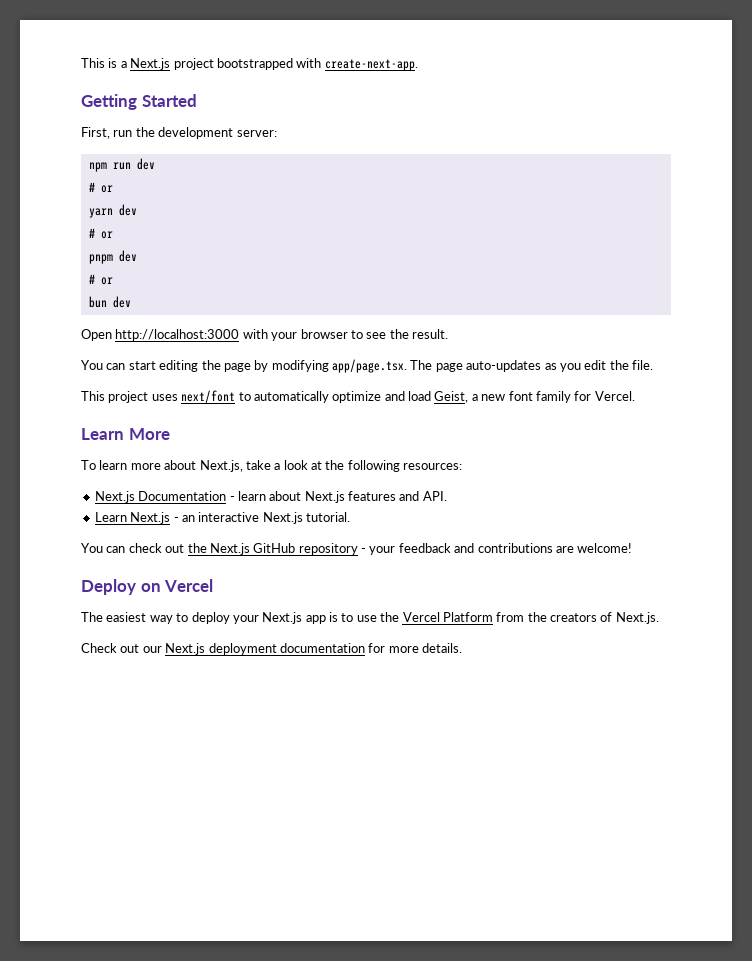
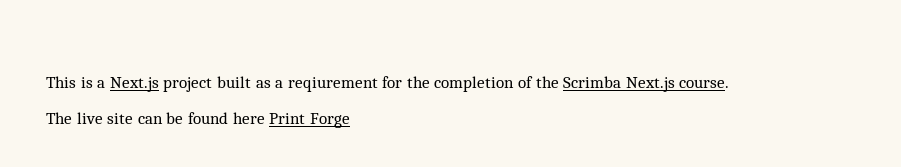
[216,58,418,71] [81,94,197,110] [81,127,277,139] [88,158,155,172] [88,182,113,193] [88,204,137,218] [88,228,113,239] [88,250,137,264] [88,274,113,285] [88,296,131,308] [81,329,448,341] [81,359,653,373] [81,390,635,403] [81,428,170,440] [81,460,463,472] [94,491,447,503] [94,512,350,524] [81,543,633,555] [81,579,214,595] [81,612,659,624] [81,643,462,655] bootstrapped with create-next-app. // Getting Started // First, run the development server: // npm run dev // # or // yarn dev // # or // pnpm dev // # or // bun dev // Open http://localhost:3000 with your browser to see the result. // You can start editing the page by modifying app/page.tsx. The page auto-updates as you edit the file. // This project uses next/font to automatically optimize and load Geist, a new font family for Vercel. // Learn More // To learn more about Next.js, take a look at the following resources: // Next.js Documentation - learn about Next.js features and API. // Learn Next.js - an interactive Next.js tutorial. // You can check out the Next.js GitHub repository - your feedback and contributions are welcome! // Deploy on Vercel // The easiest way to deploy your Next.js app is to use the Vercel Platform from the creators of Next.js. // Check out our Next.js deployment documentation for more details. -> [216,76,730,92] [46,112,350,128] built as a reqiurement for the completion of the Scrimba Next.js course. // The live site can be found here Print Forge

